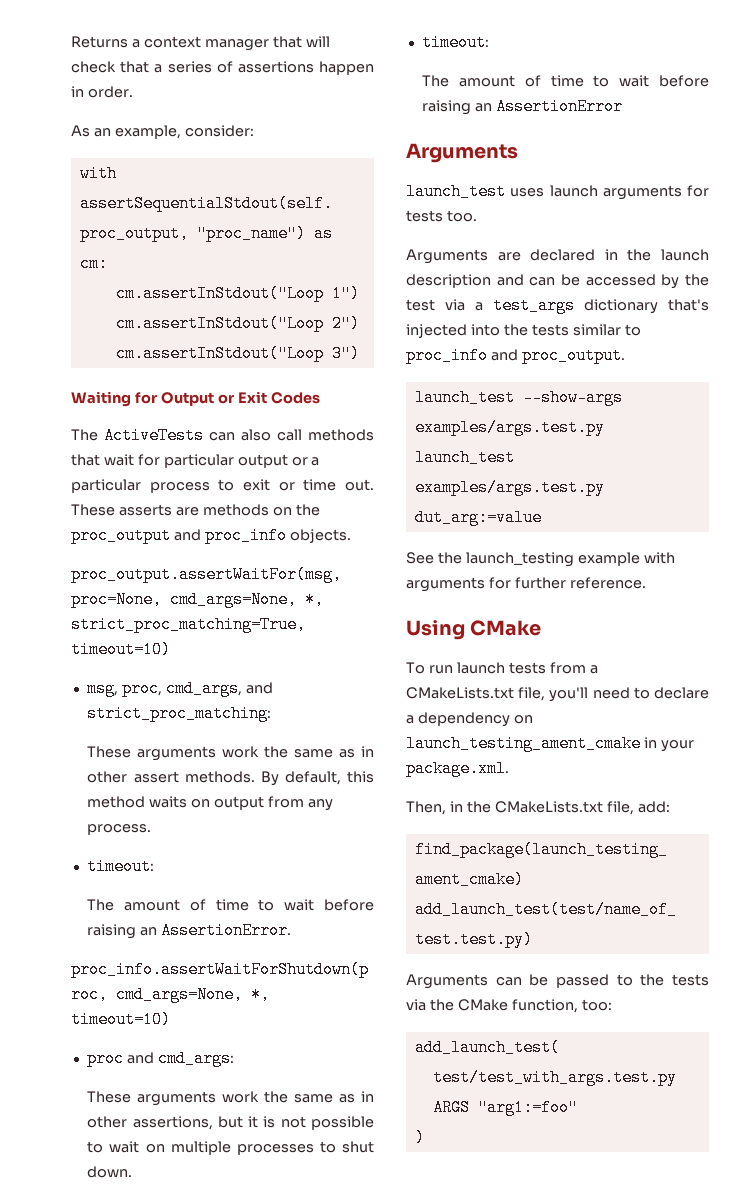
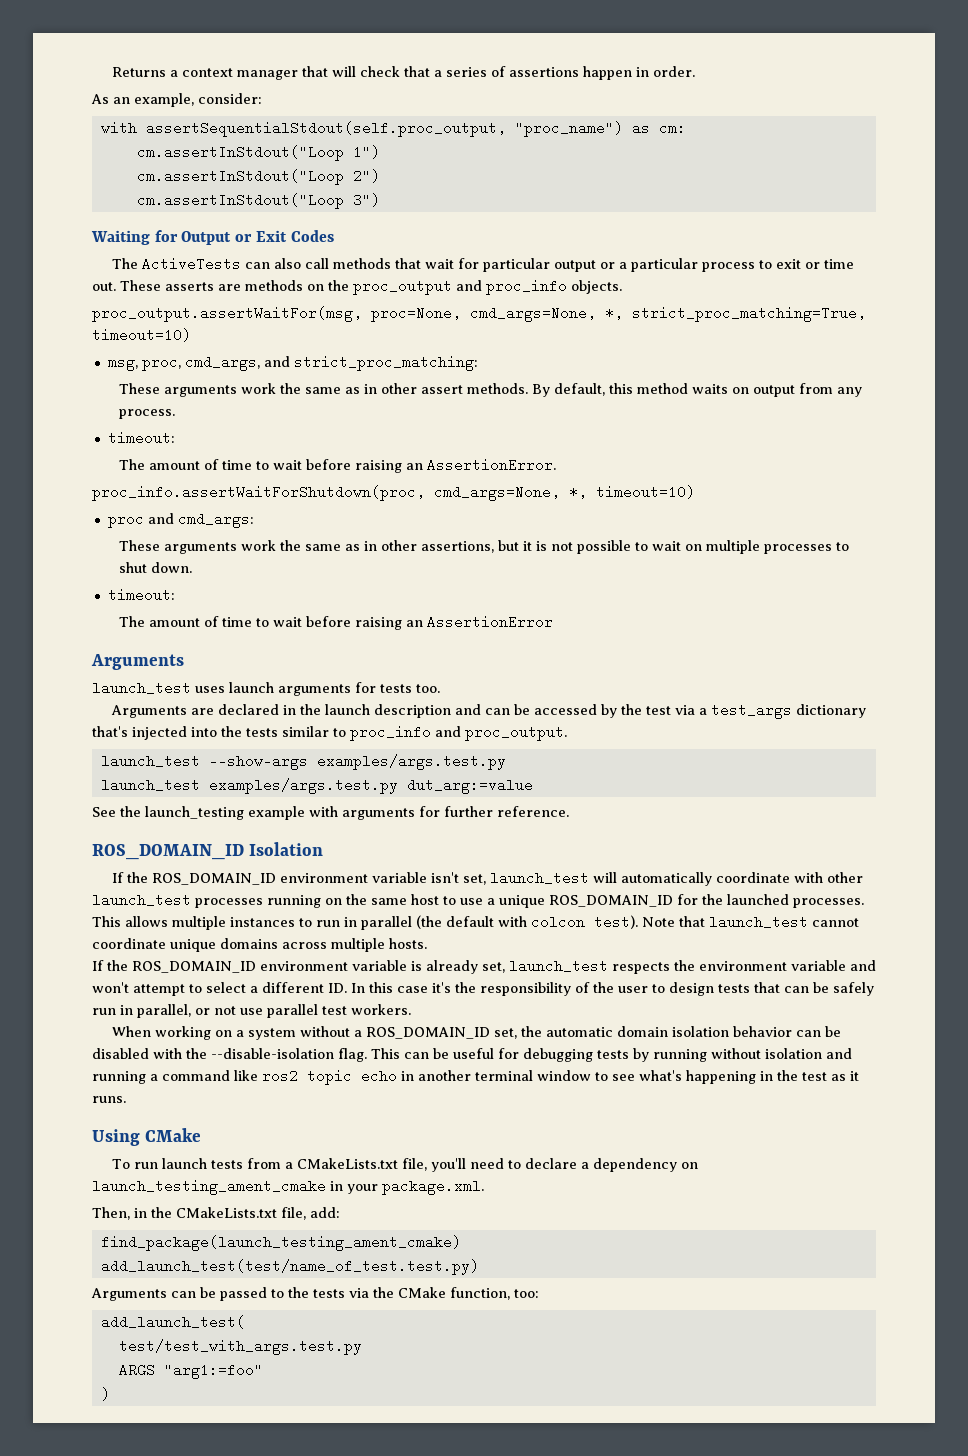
(646, 583) none -> [92,842,324,860] [112,871,864,886] [92,893,864,908] [92,915,859,930] [92,938,427,952] [92,959,876,974] [92,982,874,996] [92,1004,411,1018] [112,1026,842,1040] [92,1048,852,1062] [92,1069,859,1085] [92,1096,126,1103] // ROS_DOMAIN_ID Isolation // If the ROS_DOMAIN_ID environment variable isn't set, launch_test will automatically coordinate with other launch_test processes running on the same host to use a unique ROS_DOMAIN_ID for the launched processes. This allows multiple instances to run in parallel (the default with colcon test). Note that launch_test cannot coordinate unique domains across multiple hosts. // If the ROS_DOMAIN_ID environment variable is already set, launch_test respects the environment variable and won't attempt to select a different ID. In this case it's the responsibility of the user to design tests that can be safely run in parallel, or not use parallel test workers. // When working on a system without a ROS_DOMAIN_ID set, the automatic domain isolation behavior can be disabled with the --disable-isolation flag. This can be useful for debugging tests by running without isolation and running a command like ros2 topic echo in another terminal window to see what's happening in the test as it runs.

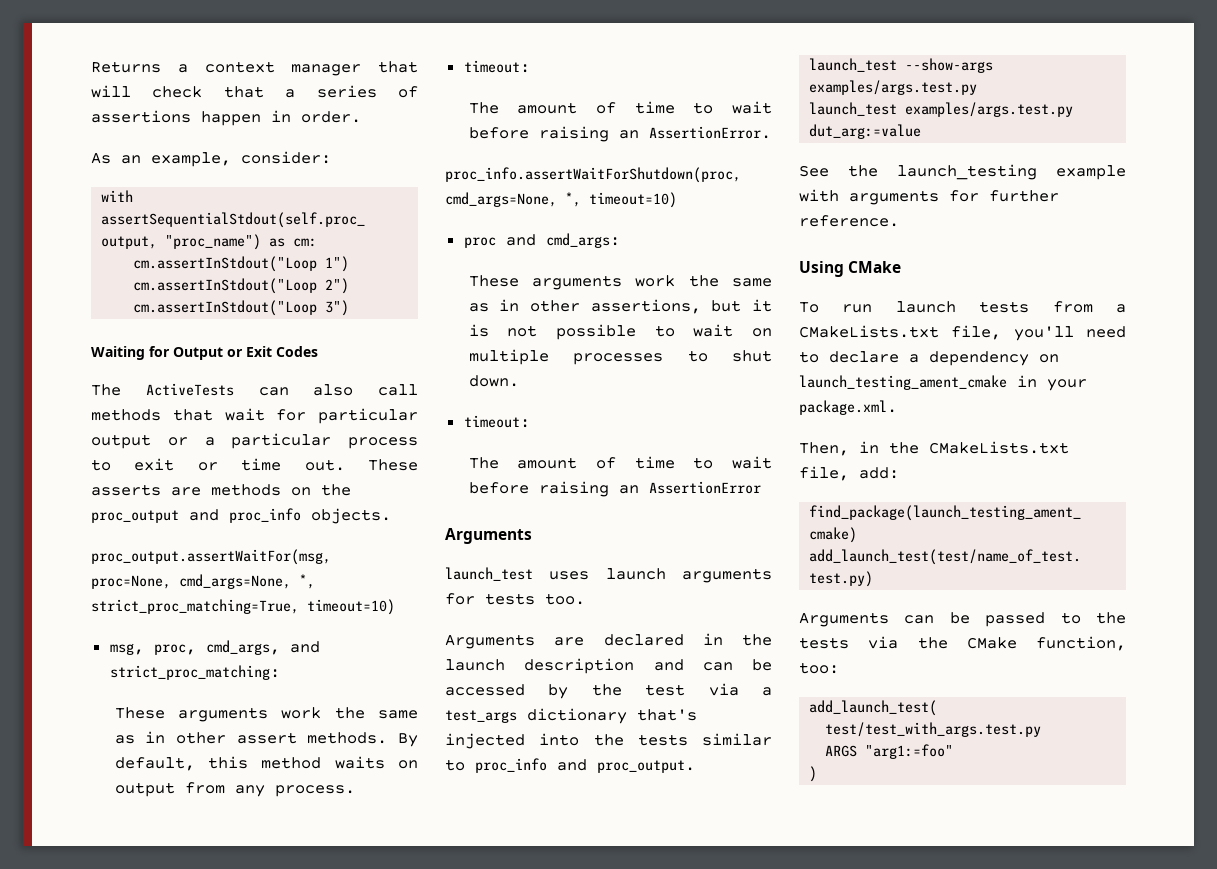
[92,842,324,860] [112,871,864,886] [92,893,864,908] [92,915,859,930] [92,938,427,952] [92,959,876,974] [92,982,874,996] [92,1004,411,1018] [112,1026,842,1040] [92,1048,852,1062] [92,1069,859,1085] [92,1096,126,1103] // ROS_DOMAIN_ID Isolation // If the ROS_DOMAIN_ID environment variable isn't set, launch_test will automatically coordinate with other launch_test processes running on the same host to use a unique ROS_DOMAIN_ID for the launched processes. This allows multiple instances to run in parallel (the default with colcon test). Note that launch_test cannot coordinate unique domains across multiple hosts. // If the ROS_DOMAIN_ID environment variable is already set, launch_test respects the environment variable and won't attempt to select a different ID. In this case it's the responsibility of the user to design tests that can be safely run in parallel, or not use parallel test workers. // When working on a system without a ROS_DOMAIN_ID set, the automatic domain isolation behavior can be disabled with the --disable-isolation flag. This can be useful for debugging tests by running without isolation and running a command like ros2 topic echo in another terminal window to see what's happening in the test as it runs. -> (899, 221) none

